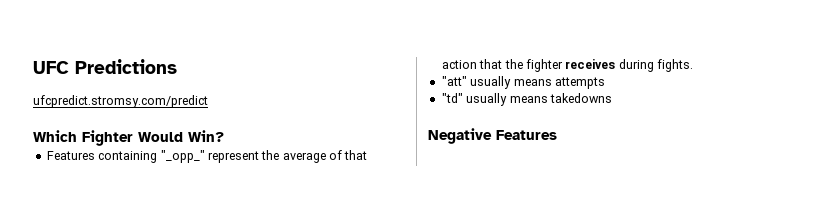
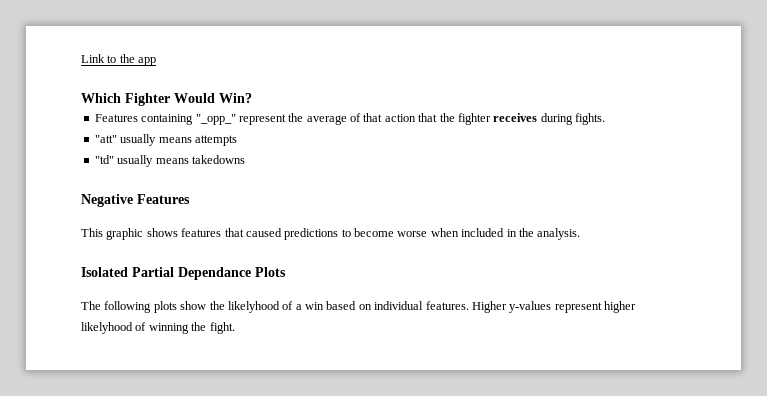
[33,59,177,74] [33,95,208,108] UFC Predictions // ufcpredict.stromsy.com/predict -> [81,54,157,66] Link to the app
(557, 135) none -> [81,228,581,240] [81,267,286,280] [81,301,636,313] [81,322,235,334] // This graphic shows features that caused predictions to become worse when included in the analysis. // Isolated Partial Dependance Plots // The following plots show the likelyhood of a win based on individual features. Higher y-values represent higher likelyhood of winning the fight.

